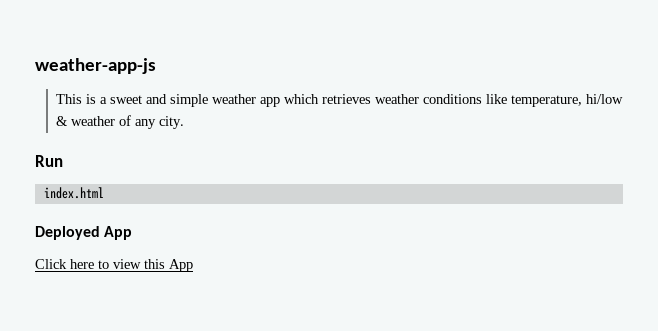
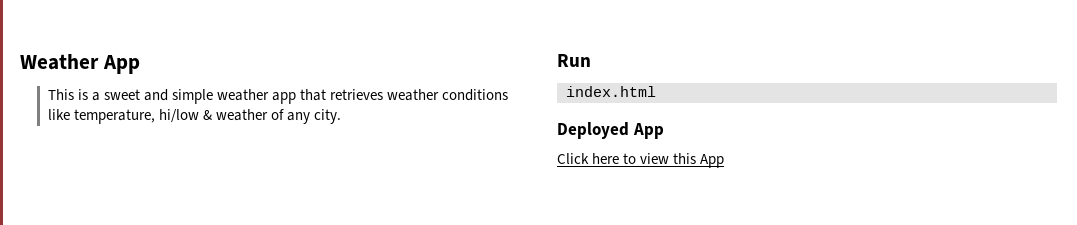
[35,58,156,74] weather-app-js -> [20,54,140,74] Weather App
[283,94,319,104] which -> [300,89,327,101] that

